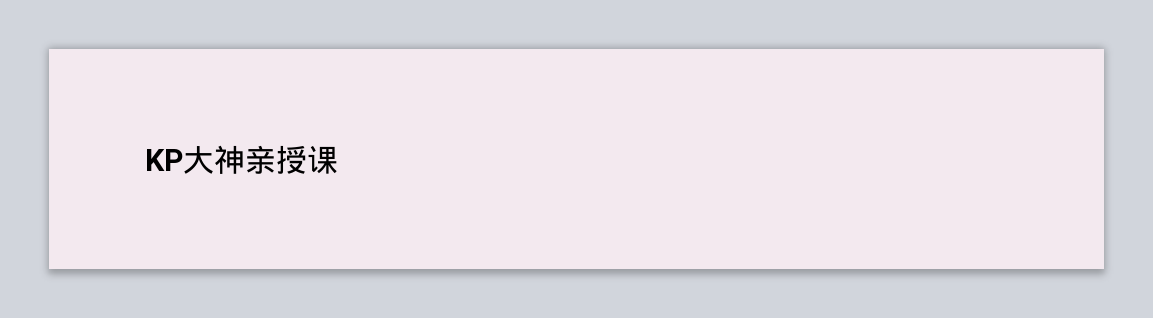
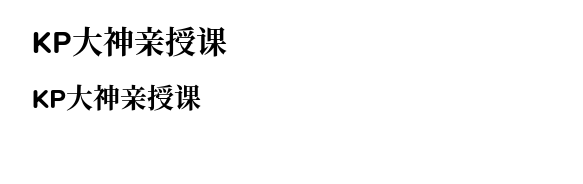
[145,145,338,174] KP大神亲授课 -> [32,26,227,57] [32,84,201,111] KP大神亲授课 // KP大神亲授课

